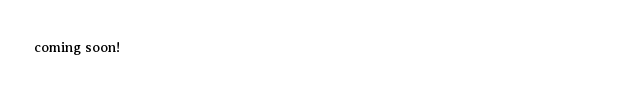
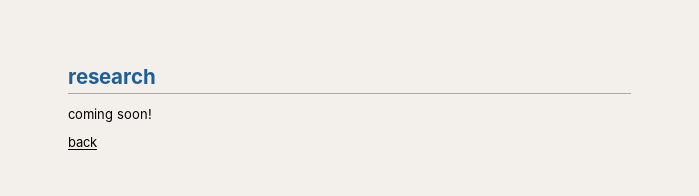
(34, 48) none -> [68,69,156,84] research //
(120, 47) none -> [68,137,97,148] // back

